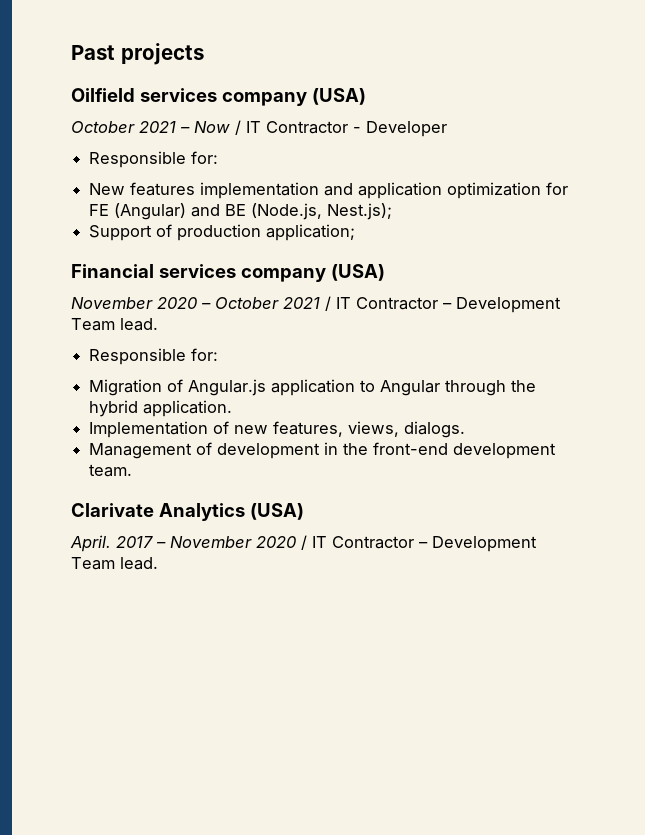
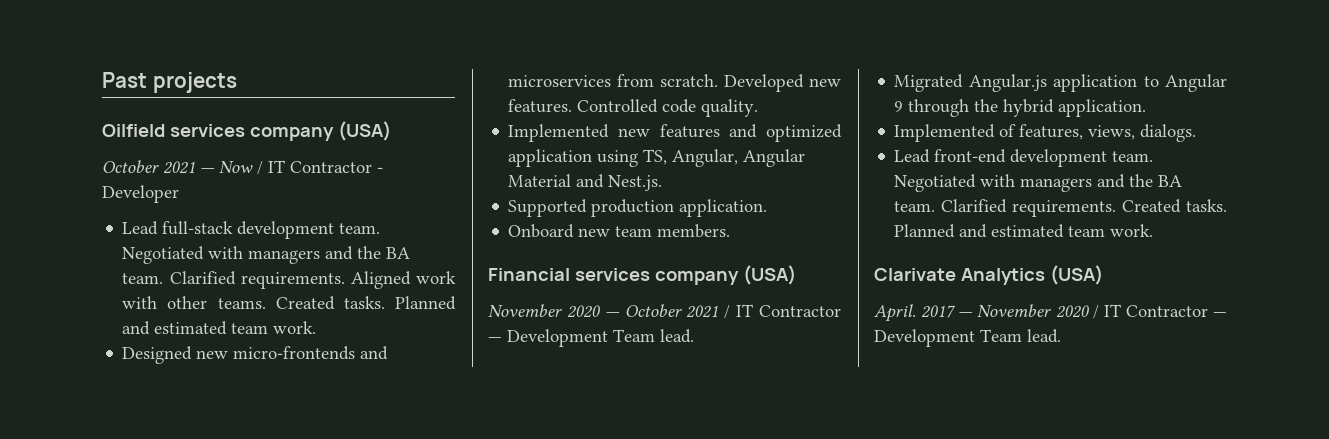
[181,127,190,133] – -> [200,168,215,173] —
[89,151,219,168] [89,182,569,199] [89,203,393,220] [89,224,356,241] Responsible for: // New features implementation and application optimization for FE (Angular) and BE (Node.js, Nest.js); // Support of production application; -> [122,221,381,239] [122,246,411,264] [122,271,456,289] [122,296,456,310] [122,321,317,335] [122,346,389,364] [508,74,841,92] [508,99,759,117] [508,124,842,142] [508,149,806,167] [508,174,663,191] [508,199,768,217] [508,224,731,238] Lead full-stack development team. Negotiated with managers and the BA team. Clarified requirements. Aligned work with other teams. Created tasks. Planned and estimated team work. // Designed new micro-frontends and microservices from scratch. Developed new features. Controlled code quality. // Implemented new features and optimized application using TS, Angular, Angular Material and Nest.js. // Supported production application. // Onboard new team members.
[202,303,211,309] – -> [604,312,620,317] —
[443,303,452,309] – -> [488,337,502,342] —
[89,348,219,365] [89,379,184,396] Responsible for: // Migration of -> [894,74,964,92] Migrated
(441, 388) none -> [894,101,904,112] 9
[89,421,269,438] Implementation of new -> [894,124,1017,142] Implemented of
[89,442,557,459] [89,464,133,477] Management of development in the front-end development team. -> [894,149,1154,167] [894,174,1183,192] [894,199,1227,217] [894,224,1154,238] Lead front-end development team. Negotiated with managers and the BA team. Clarified requirements. Created tasks. Planned and estimated team work.
[157,542,166,548] – -> [958,312,974,317] —
[419,542,428,548] – -> [1213,312,1227,317] —

